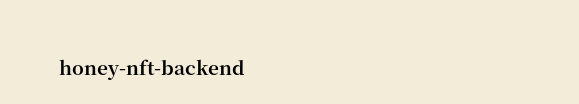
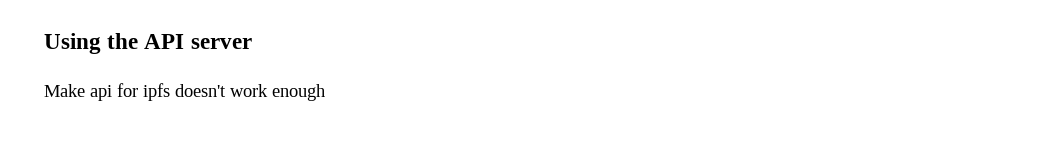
[59,59,245,80] honey-nft-backend -> [44,33,252,54] [44,83,325,101] Using the API server // Make api for ipfs doesn't work enough

